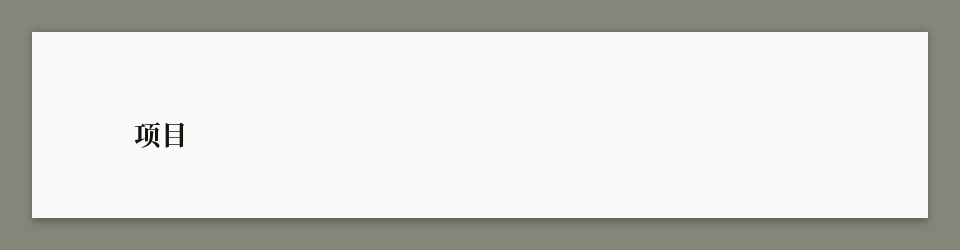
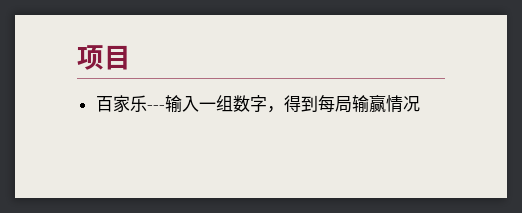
(188, 135) none -> [95,95,420,113] // 百家乐---输入一组数字，得到每局输赢情况

